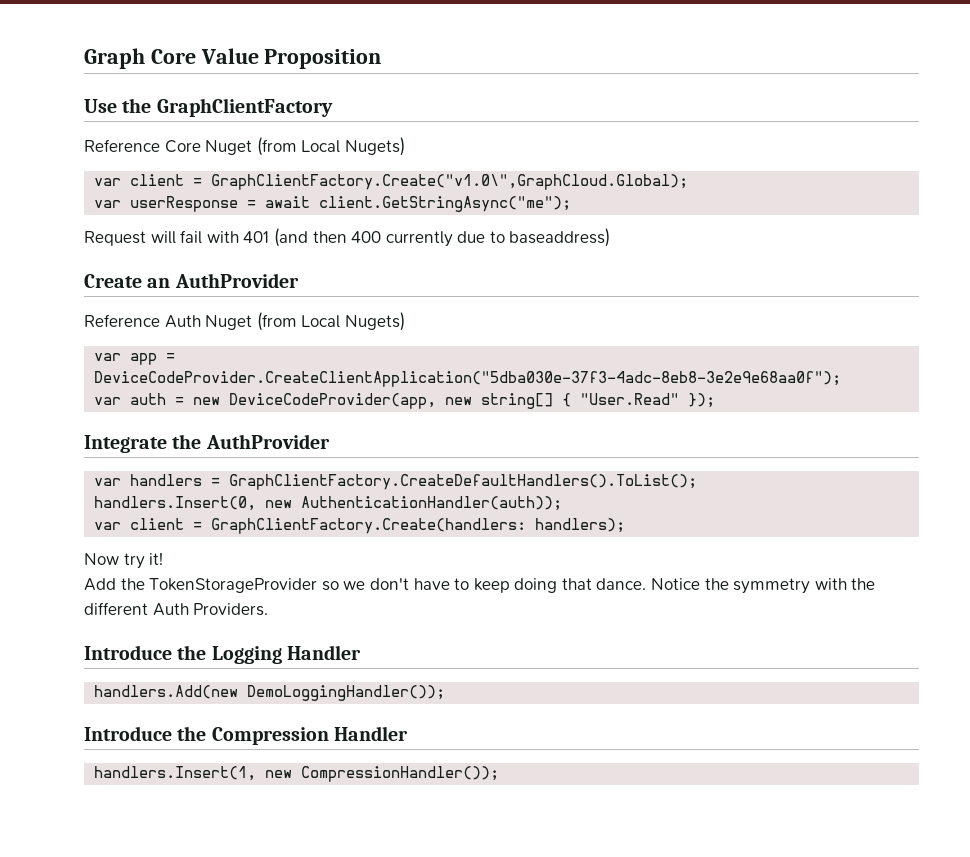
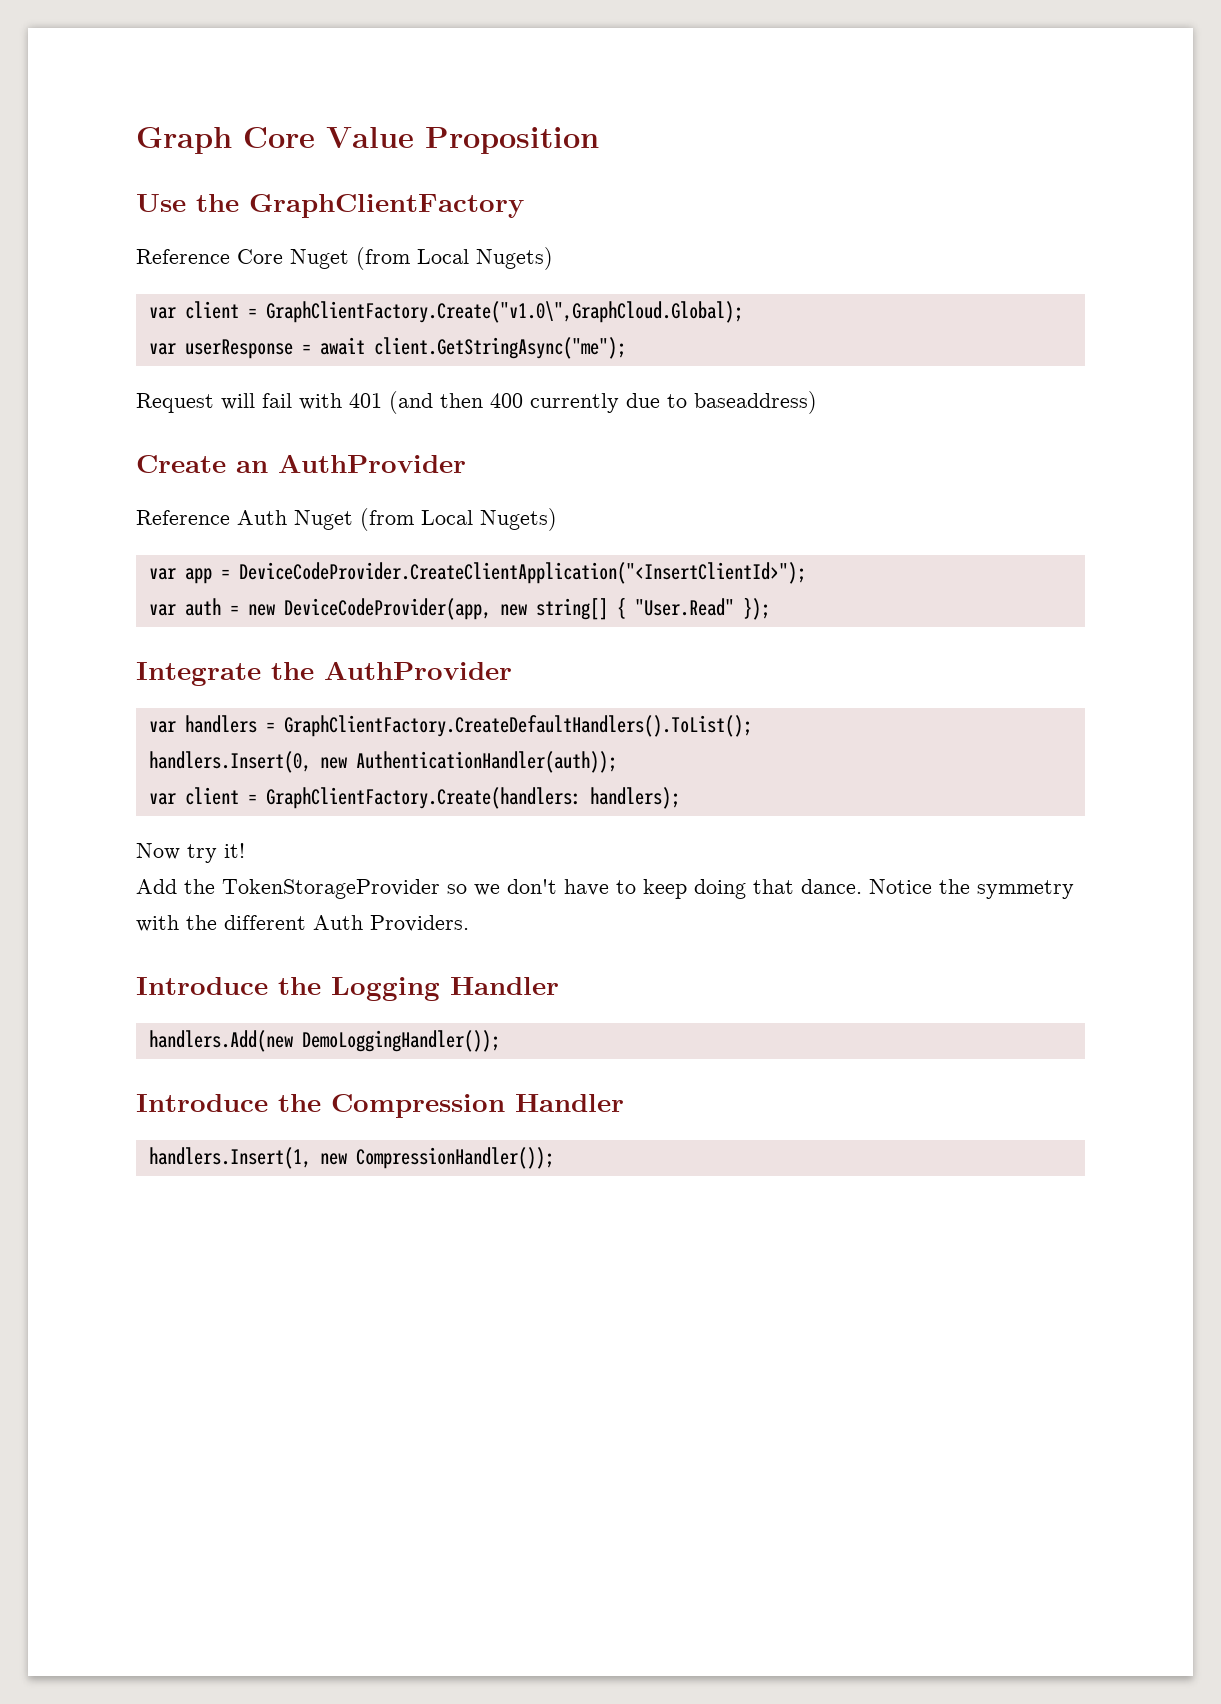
[94,371,842,387] DeviceCodeProvider.CreateClientApplication("5dba030e-37f3-4adc-8eb8-3e2e9e68aa0f"); -> [238,562,806,584] DeviceCodeProvider.CreateClientApplication("<InsertClientId>");

